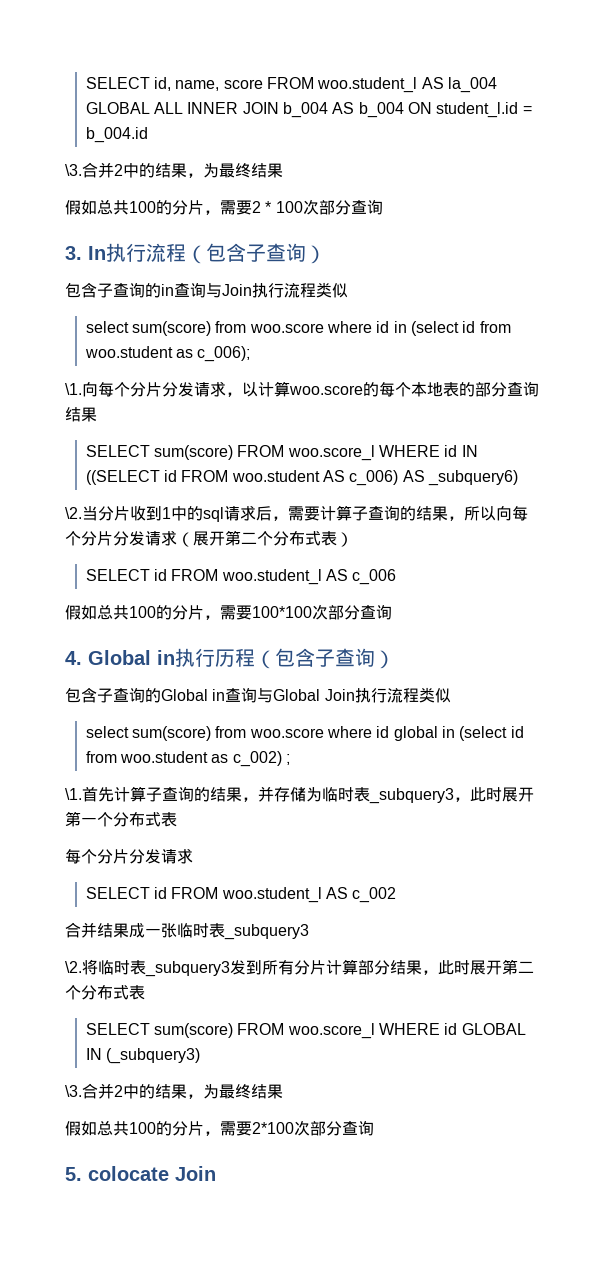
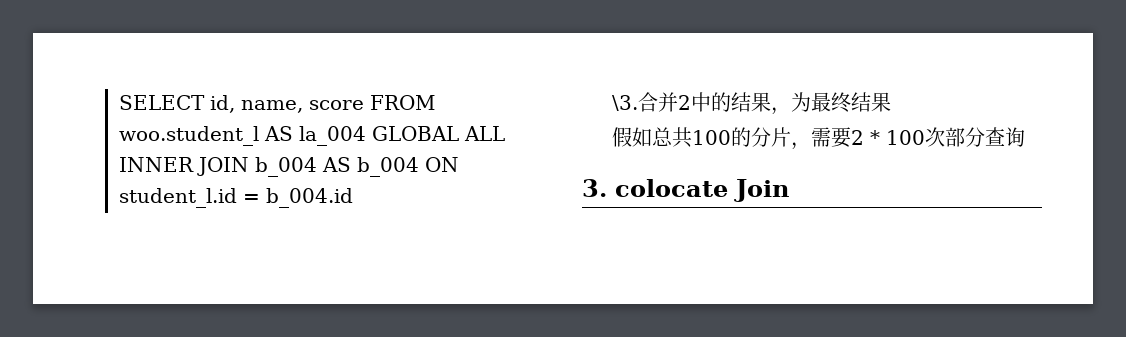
[88,243,326,264] [65,282,348,298] [85,321,511,336] [84,346,251,362] [65,381,539,397] [65,407,97,422] [85,445,478,461] [85,470,519,486] [65,505,528,522] [65,530,353,547] [85,569,397,585] [65,604,392,620] [65,648,395,669] [65,687,451,703] [85,726,524,741] [85,751,291,767] [65,786,534,804] [65,811,177,827] [65,848,193,864] [85,887,397,903] [65,922,309,940] [65,959,534,977] [65,984,145,1000] [85,1023,526,1039] [85,1048,201,1064] [65,1083,283,1099] [65,1120,374,1136] [65,1167,82,1181] In执行流程（包含子查询） // 包含子查询的in查询与Join执行流程类似 // select sum(score) from woo.score where id in (select id from woo.student as c_006); // \1.向每个分片分发请求，以计算woo.score的每个本地表的部分查询结果 // SELECT sum(score) FROM woo.score_l WHERE id IN ((SELECT id FROM woo.student AS c_006) AS _subquery6) // \2.当分片收到1中的sql请求后，需要计算子查询的结果，所以向每个分片分发请求（展开第二个分布式表） // SELECT id FROM woo.student_l AS c_006 // 假如总共100的分片，需要100*100次部分查询 // 4. Global in执行历程（包含子查询） // 包含子查询的Global in查询与Global Join执行流程类似 // select sum(score) from woo.score where id global in (select id from woo.student as c_002) ; // \1.首先计算子查询的结果，并存储为临时表_subquery3，此时展开第一个分布式表 // 每个分片分发请求 // SELECT id FROM woo.student_l AS c_002 // 合并结果成一张临时表_subquery3 // \2.将临时表_subquery3发到所有分片计算部分结果，此时展开第二个分布式表 // SELECT sum(score) FROM woo.score_l WHERE id GLOBAL IN (_subquery3) // \3.合并2中的结果，为最终结果 // 假如总共100的分片，需要2*100次部分查询 // 5. -> (607, 188) none

